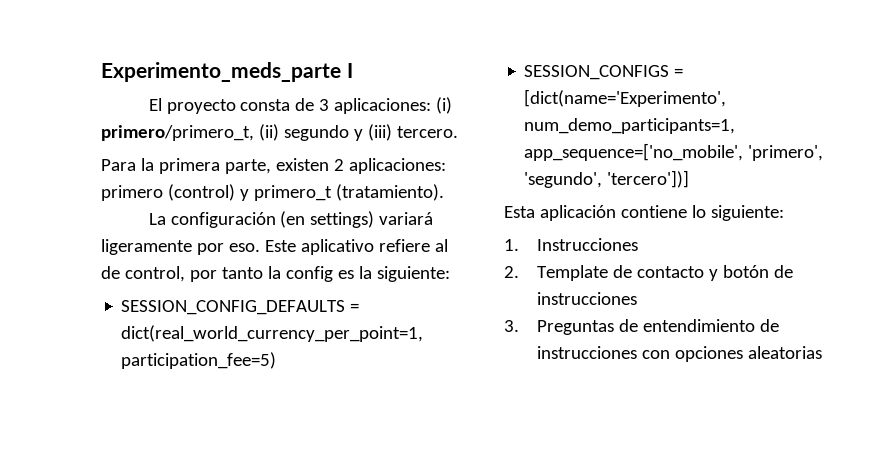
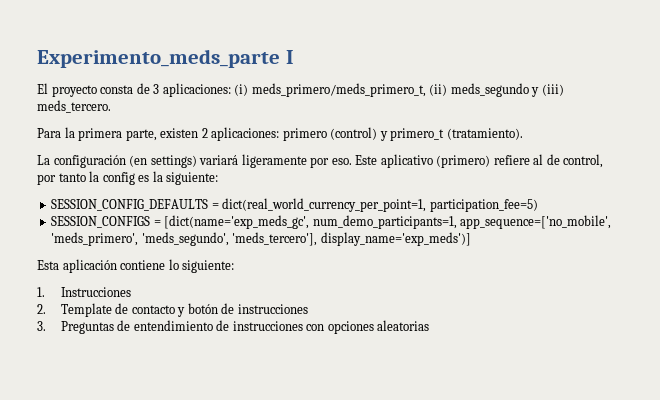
[101,124,349,141] primero/primero_t, (ii) segundo -> [251,83,529,97] meds_primero/meds_primero_t, (ii) meds_segundo
[396,126,458,138] tercero. -> [37,100,111,113] meds_tercero.
(374, 247) none -> [436,155,491,168] (primero)
[524,89,727,107] [dict(name='Experimento', -> [164,215,310,229] [dict(name='exp_meds_gc',
[748,145,824,161] [524,170,690,188] 'primero', 'segundo', 'tercero'])] -> [51,232,471,246] 'meds_primero', 'meds_segundo', 'meds_tercero'], display_name='exp_meds')]

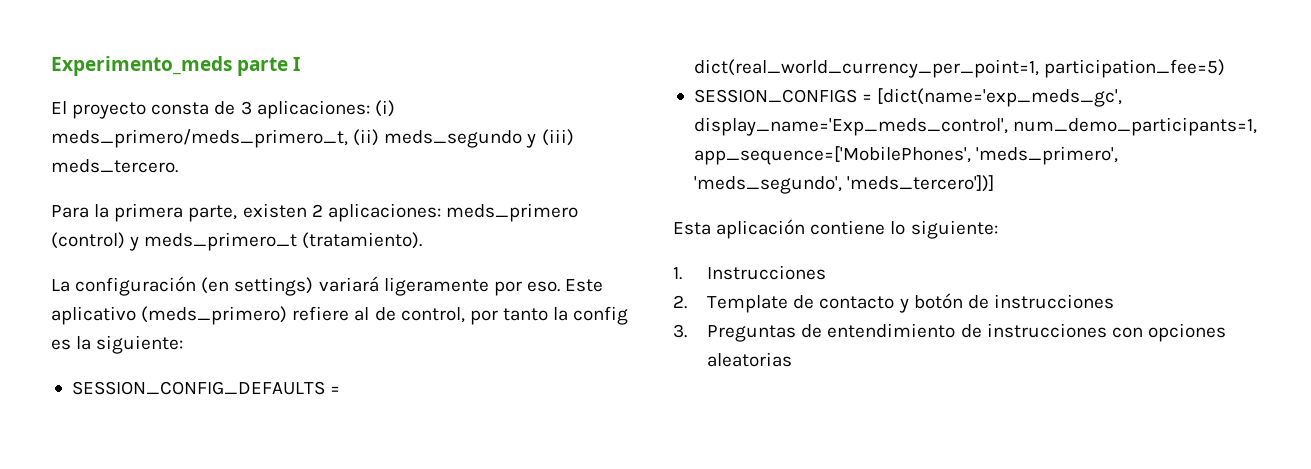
[37,49,280,68] Experimento_meds_parte -> [51,56,289,76] Experimento_meds parte
[282,128,327,141] primero -> [445,203,578,222] meds_primero
[390,128,445,141] primero_t -> [144,232,298,251] meds_primero_t
[436,155,491,168] (primero) -> [141,306,288,325] (meds_primero)
[312,215,612,229] [51,232,471,246] num_demo_participants=1, app_sequence=['no_mobile', 'meds_primero', 'meds_segundo', 'meds_tercero'], display_name='exp_meds')] -> [693,117,1258,136] [693,146,1119,165] [693,175,995,194] display_name='Exp_meds_control', num_demo_participants=1, app_sequence=['MobilePhones', 'meds_primero', 'meds_segundo', 'meds_tercero'])]

